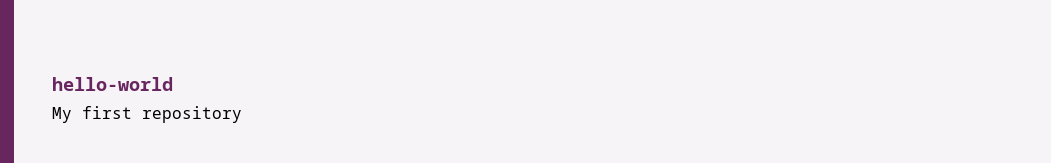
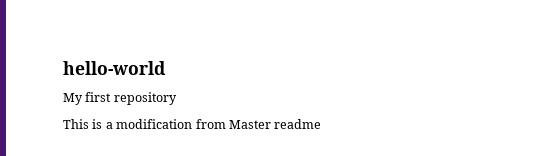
(242, 114) none -> [63,119,322,129] // This is a modification from Master readme

